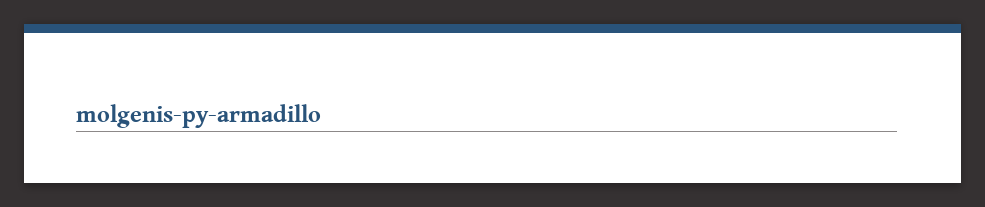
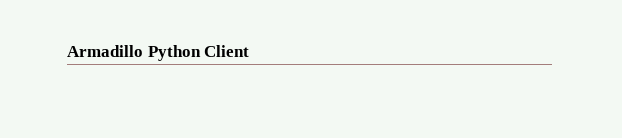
[76,104,321,128] molgenis-py-armadillo -> [67,45,250,61] Armadillo Python Client

